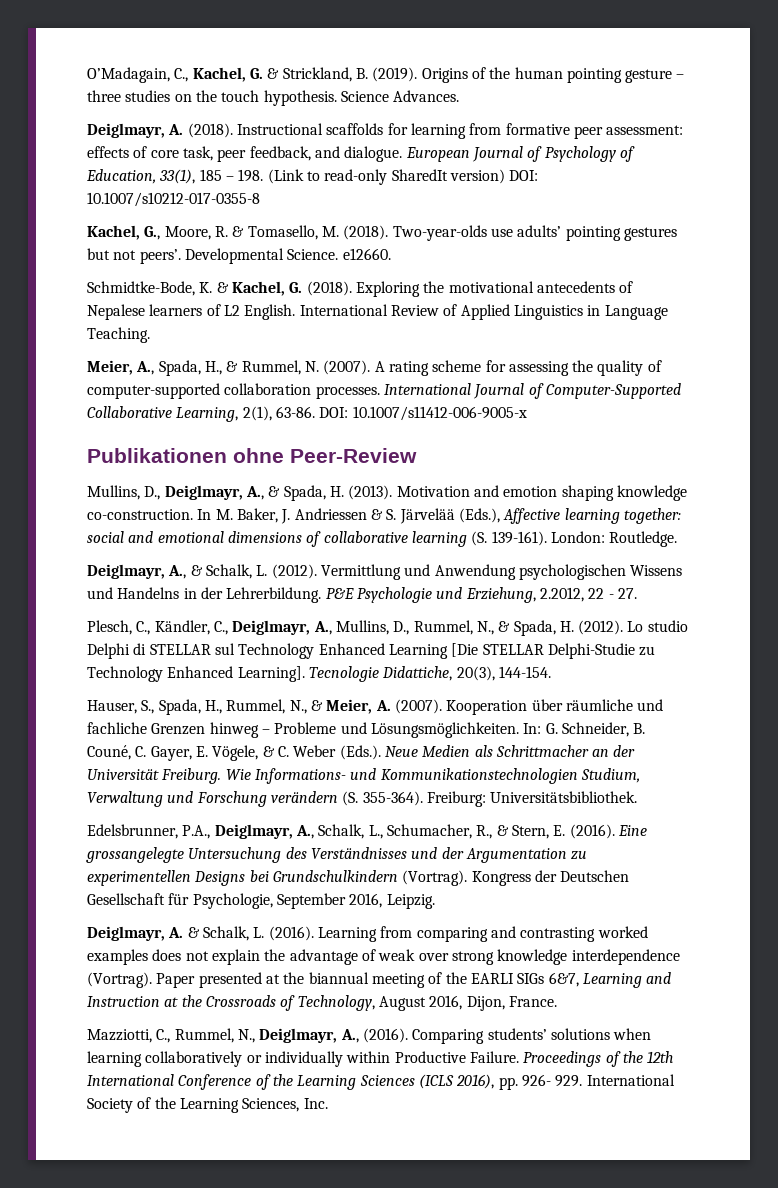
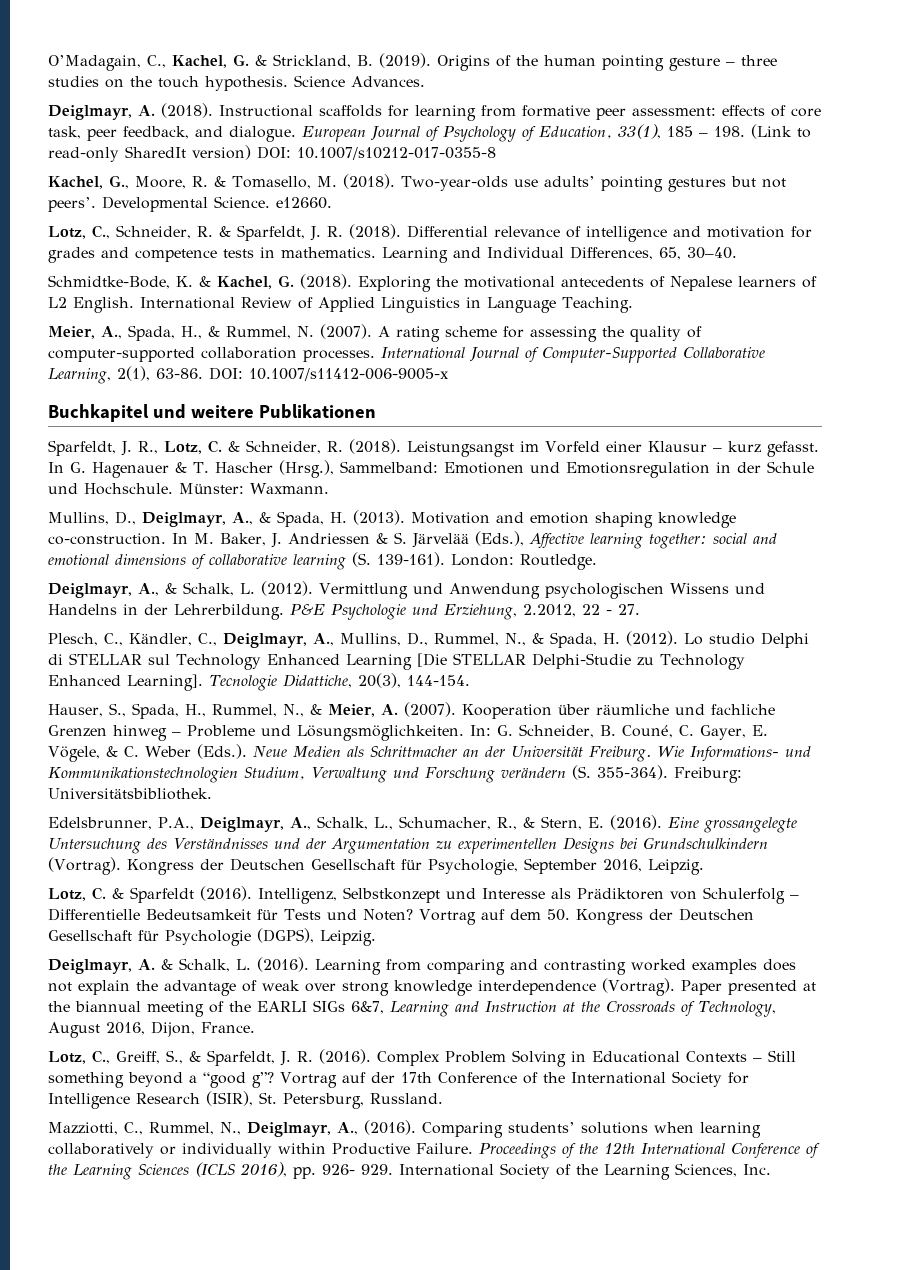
(391, 254) none -> [48,224,812,242] [48,246,737,263] // Lotz, C., Schneider, R. & Sparfeldt, J. R. (2018). Differential relevance of intelligence and motivation for grades and competence tests in mathematics. Learning and Individual Differences, 65, 30–40.
[87,448,417,463] Publikationen ohne Peer-Review -> [48,404,376,422] [48,439,819,457] [48,460,814,478] [48,483,329,495] Buchkapitel und weitere Publikationen // Sparfeldt, J. R., Lotz, C. & Schneider, R. (2018). Leistungsangst im Vorfeld einer Klausur – kurz gefasst. In G. Hagenauer & T. Hascher (Hrsg.), Sammelband: Emotionen und Emotionsregulation in der Schule und Hochschule. Münster: Waxmann.
(435, 901) none -> [48,886,799,904] [48,908,754,925] [48,928,376,946] // Lotz, C. & Sparfeldt (2016). Intelligenz, Selbstkonzept und Interesse als Prädiktoren von Schulerfolg – Differentielle Bedeutsamkeit für Tests und Noten? Vortrag auf dem 50. Kongress der Deutschen Gesellschaft für Psychologie (DGPS), Leipzig.
(557, 1001) none -> [48,1049,796,1067] [48,1071,749,1088] [48,1091,443,1109] // Lotz, C., Greiff, S., & Sparfeldt, J. R. (2016). Complex Problem Solving in Educational Contexts – Still something beyond a “good g”? Vortrag auf der 17th Conference of the International Society for Intelligence Research (ISIR), St. Petersburg, Russland.

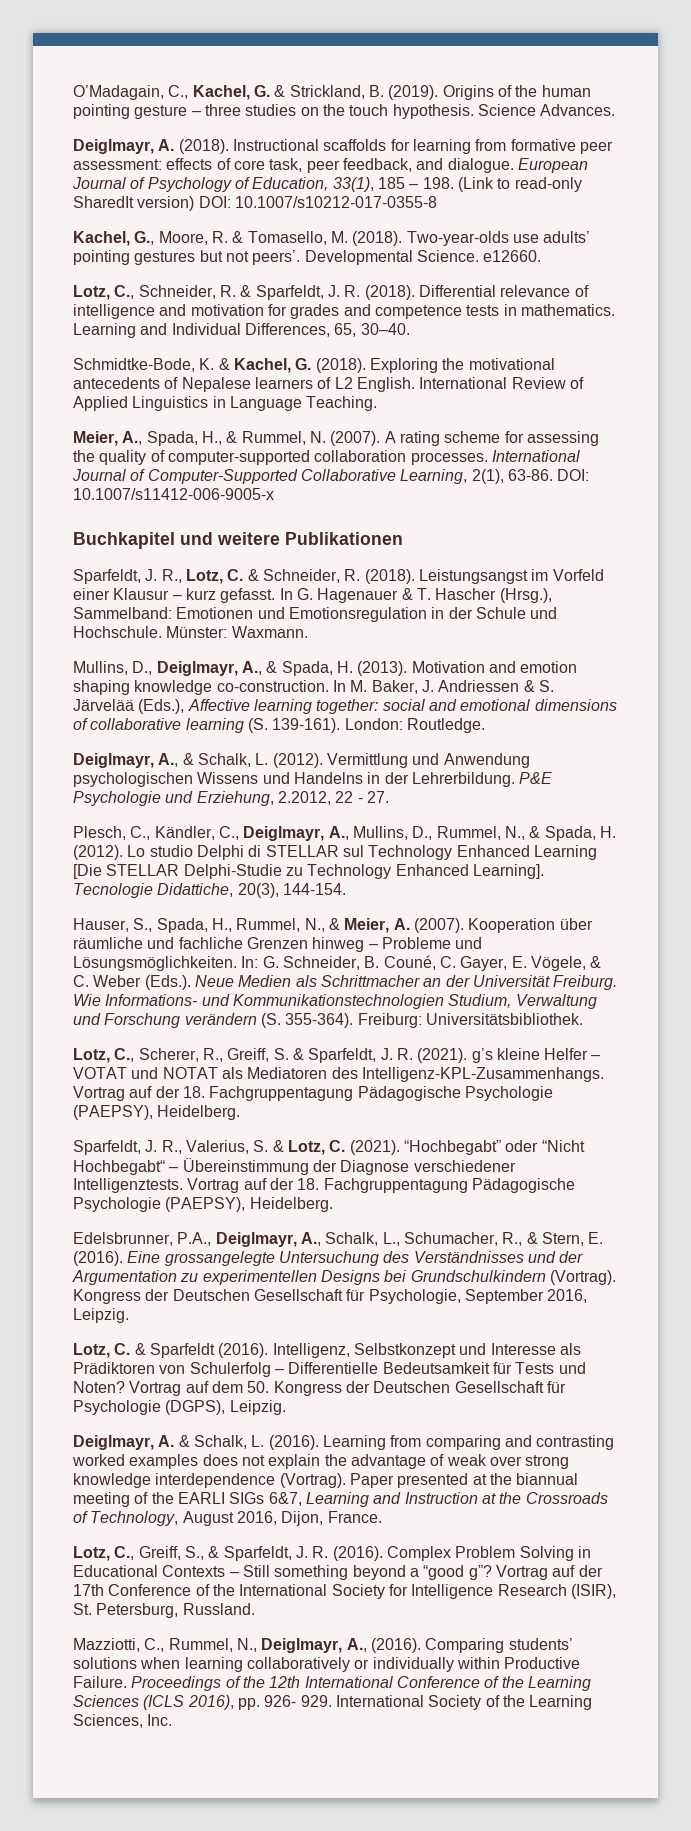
(212, 794) none -> [73,1048,601,1063] [73,1067,604,1082] [73,1086,553,1101] [73,1105,241,1120] [73,1140,585,1155] [73,1158,516,1175] [73,1178,575,1193] [73,1197,333,1212] // Lotz, C., Scherer, R., Greiff, S. & Sparfeldt, J. R. (2021). g’s kleine Helfer – VOTAT und NOTAT als Mediatoren des Intelligenz-KPL-Zusammenhangs. Vortrag auf der 18. Fachgruppentagung Pädagogische Psychologie (PAEPSY), Heidelberg. // Sparfeldt, J. R., Valerius, S. & Lotz, C. (2021). “Hochbegabt” oder “Nicht Hochbegabt“ – Übereinstimmung der Diagnose verschiedener Intelligenztests. Vortrag auf der 18. Fachgruppentagung Pädagogische Psychologie (PAEPSY), Heidelberg.

